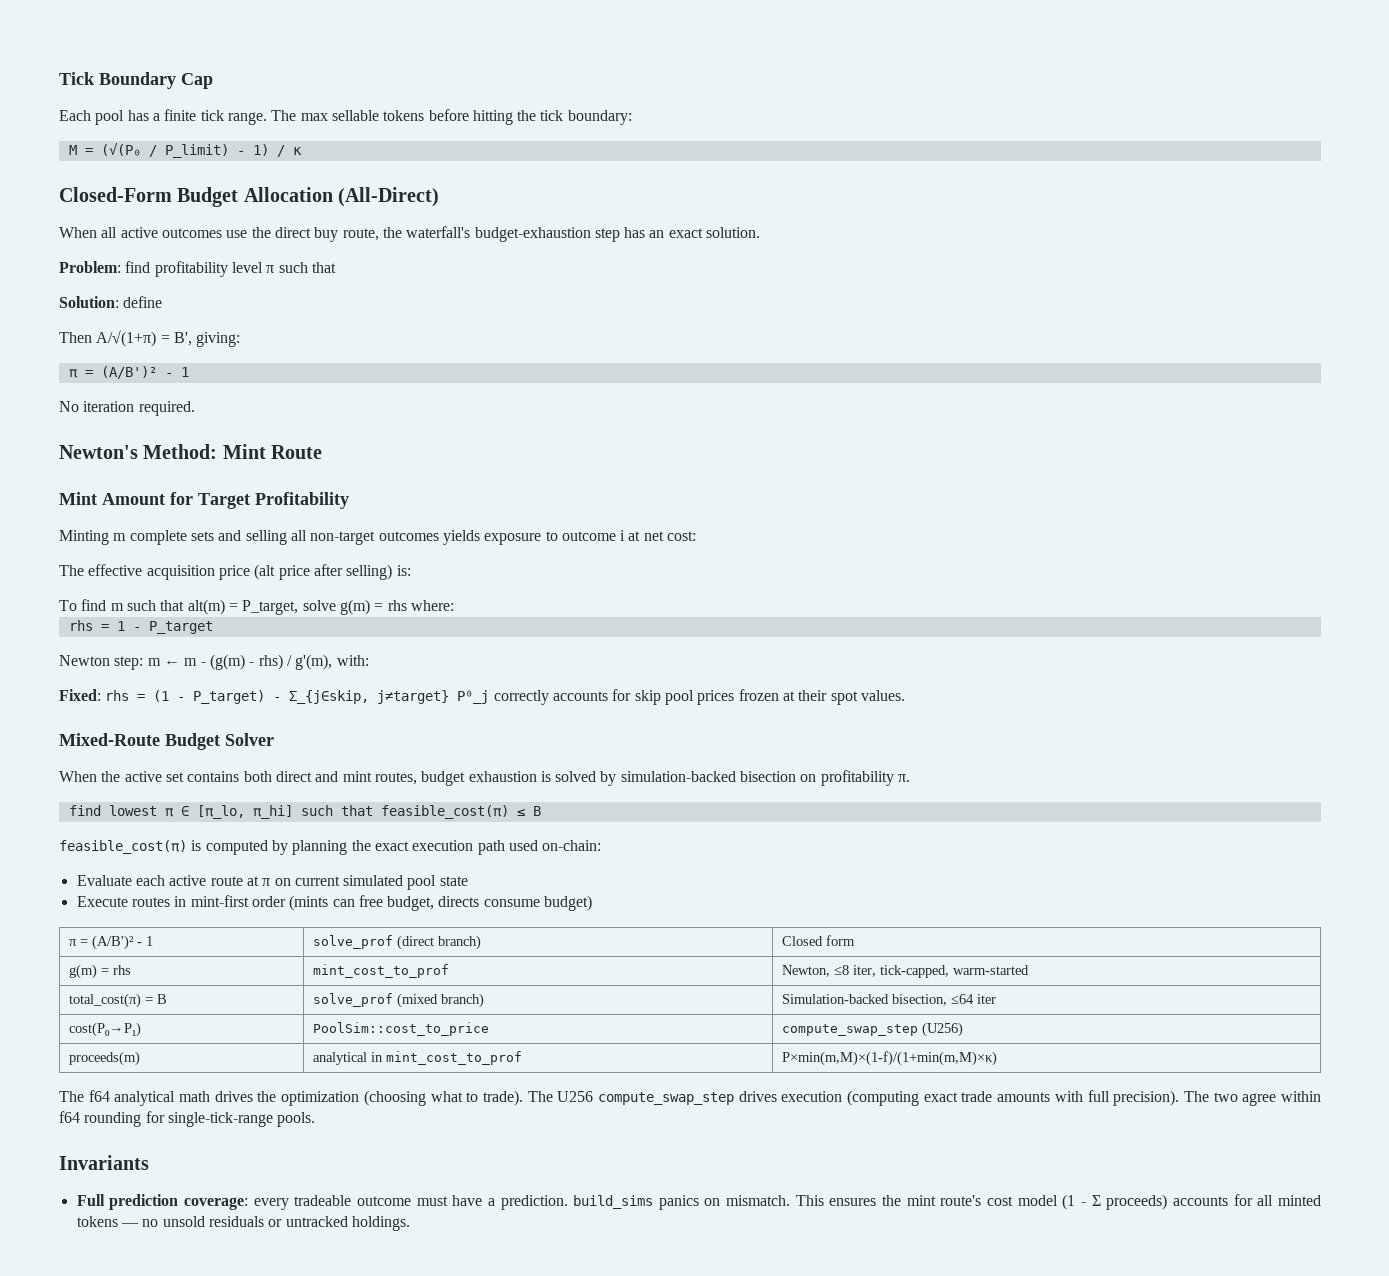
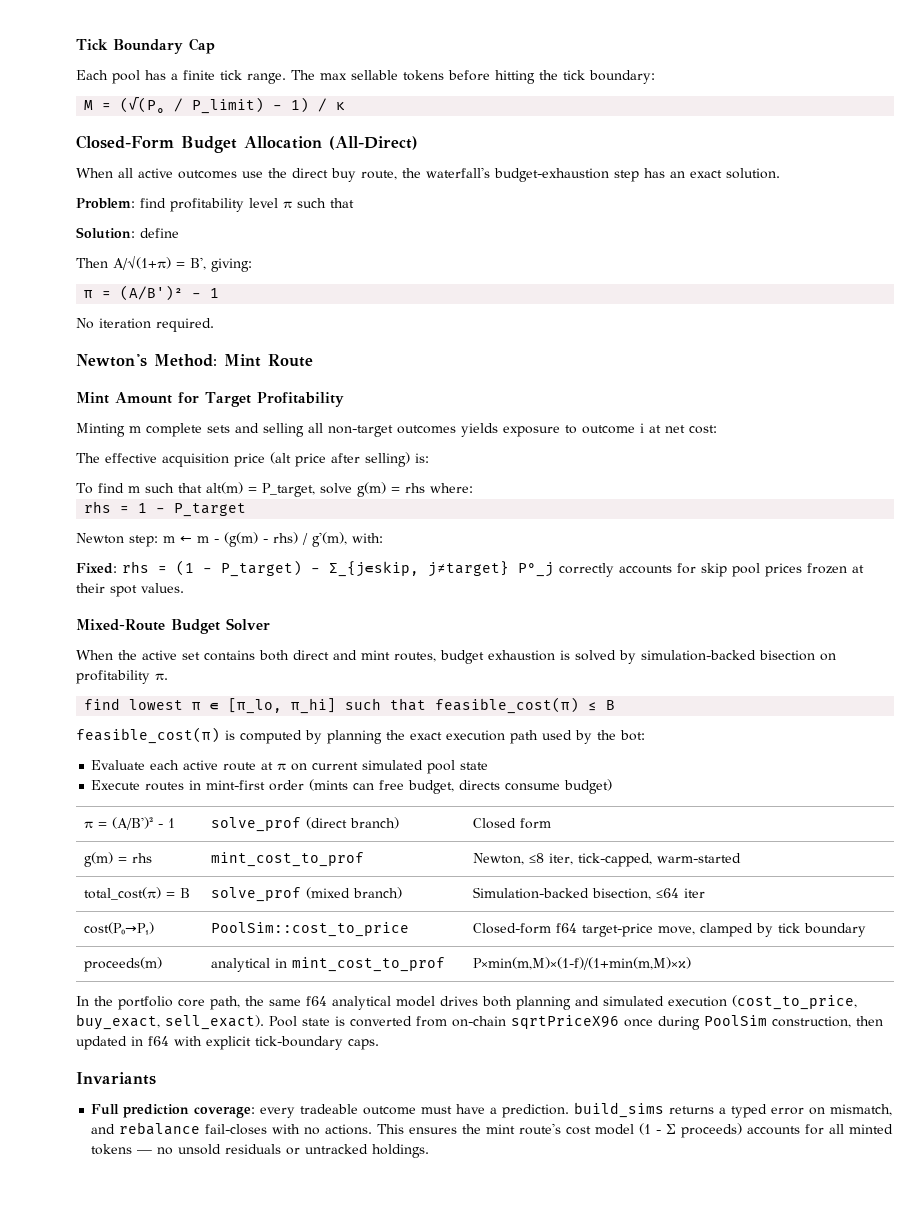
[542,840,602,851] on-chain: -> [575,730,645,744] by the bot:
[782,1022,964,1037] compute_swap_step (U256) -> [472,923,866,937] Closed-form f64 target-price move, clamped by tick boundary
[59,1090,1321,1106] [59,1111,316,1127] The f64 analytical math drives the optimization (choosing what to trade). The U256 compute_swap_step drives execution (computing exact trade amounts with full precision). The two agree within f64 rounding for single-tick-range pools. -> [76,995,857,1010] [76,1014,883,1030] [76,1036,379,1050] In the portfolio core path, the same f64 analytical model drives both planning and simulated execution (cost_to_price, buy_exact, sell_exact). Pool state is converted from on-chain sqrtPriceX96 once during PoolSim construction, then updated in f64 with explicit tick-boundary caps.
[658,1195,791,1210] panics on mismatch. -> [669,1104,893,1118] [91,1122,373,1135] returns a typed error on mismatch, and rebalance fail-closes with no actions.

